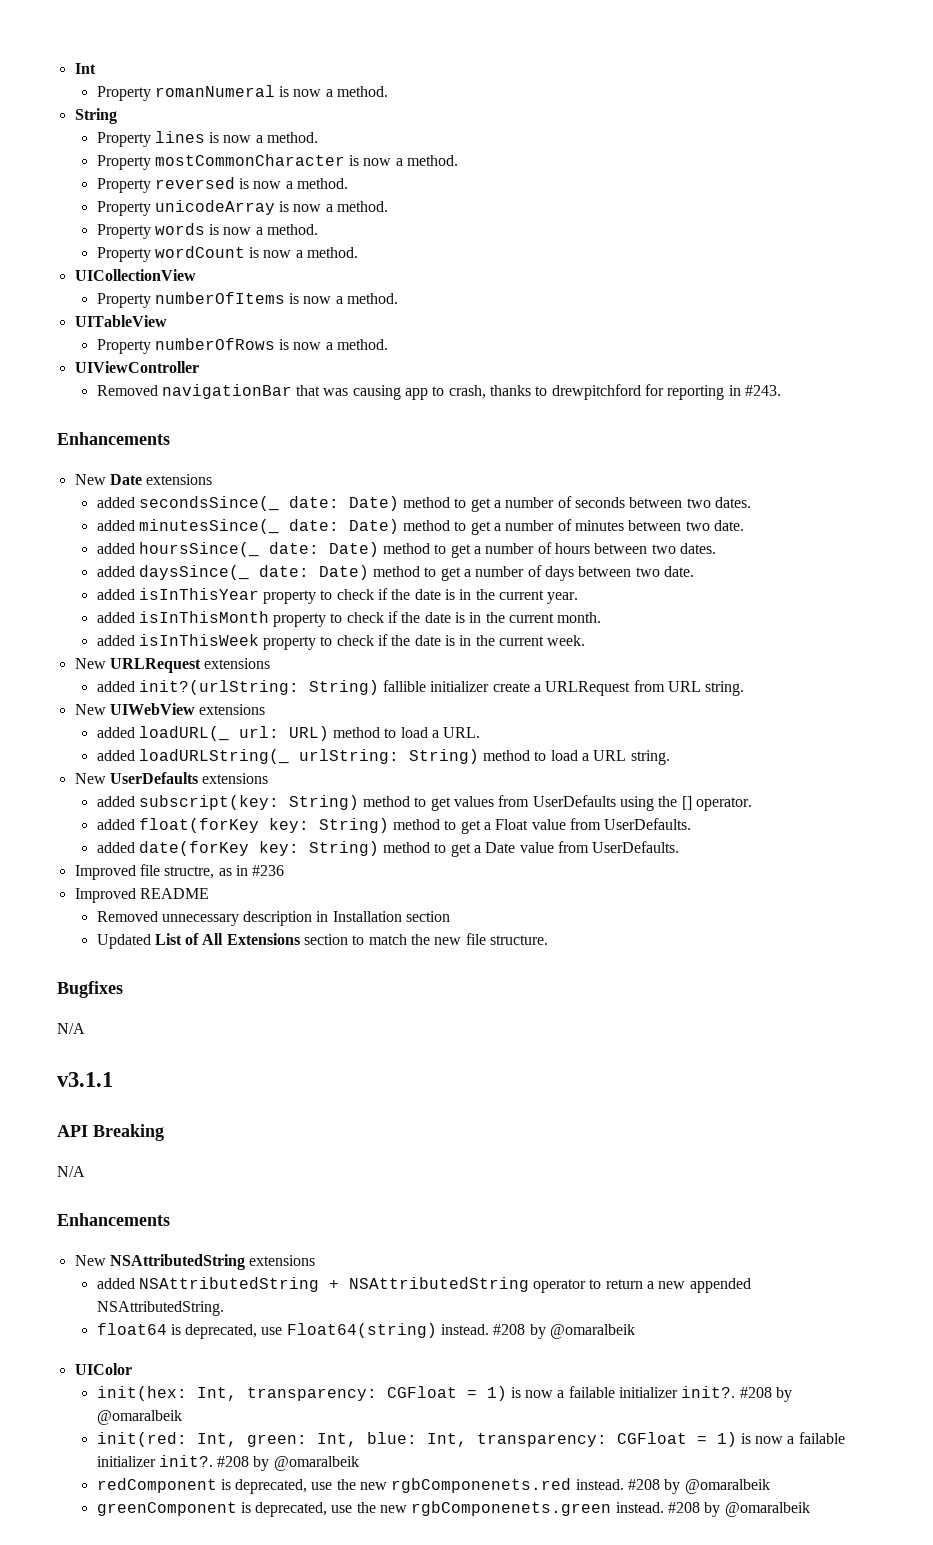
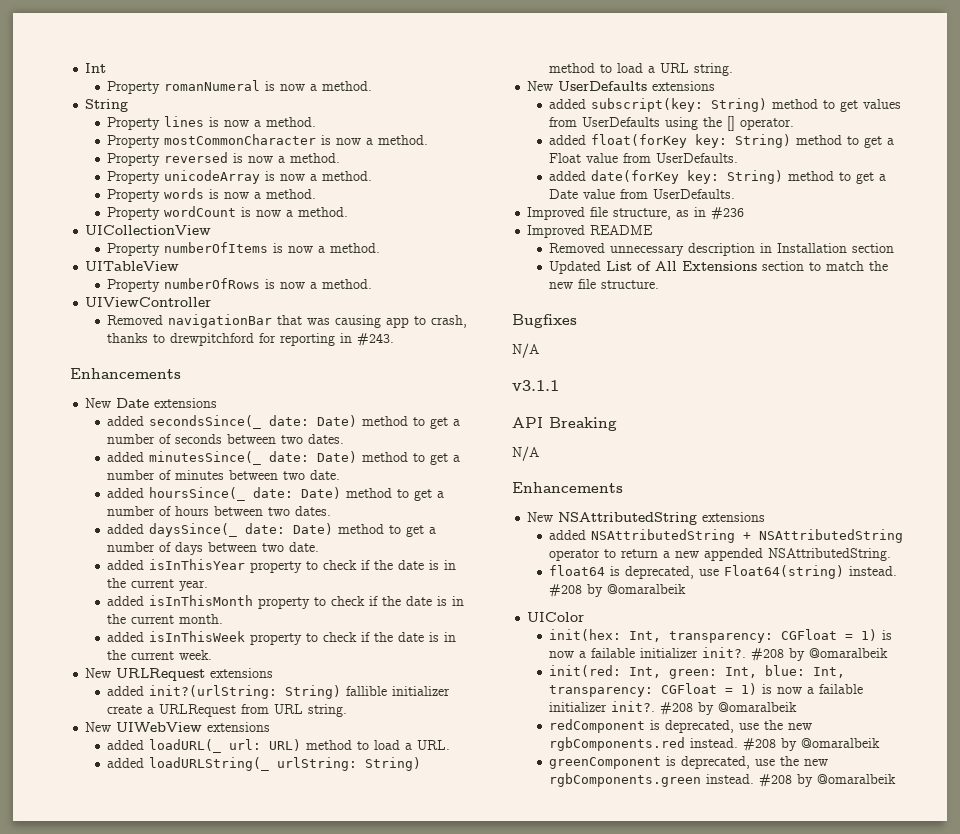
[164,866,215,879] structre, -> [613,208,672,220] structure,
[391,1478,572,1493] rgbComponenets.red -> [549,737,686,751] rgbComponents.red
[411,1501,612,1516] rgbComponenets.green -> [549,773,702,787] rgbComponents.green

